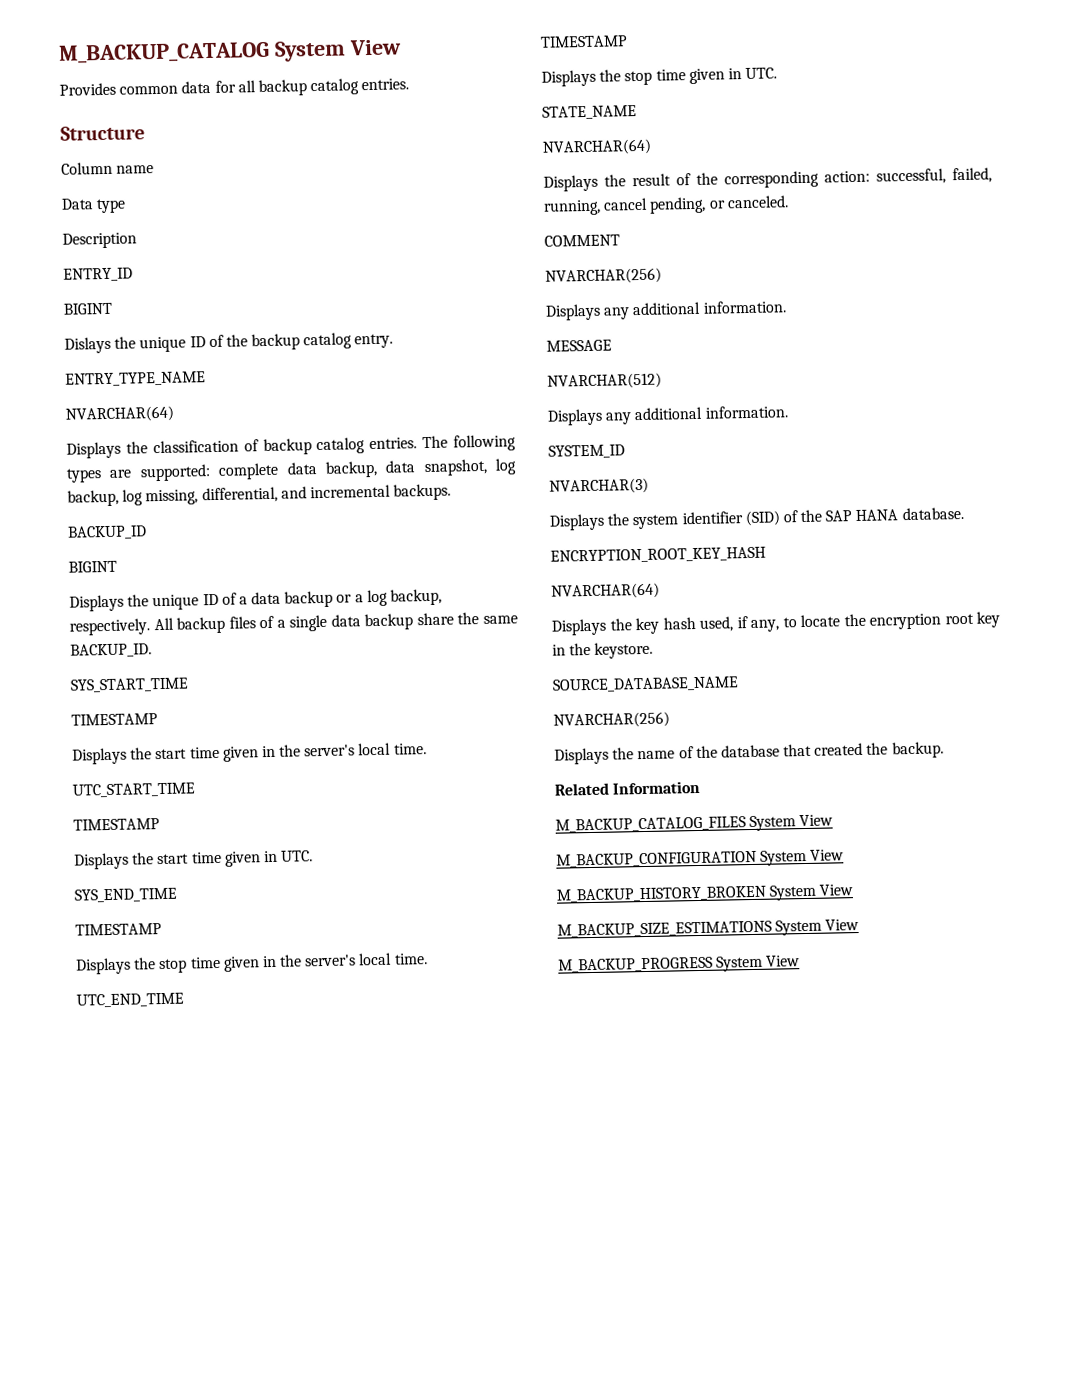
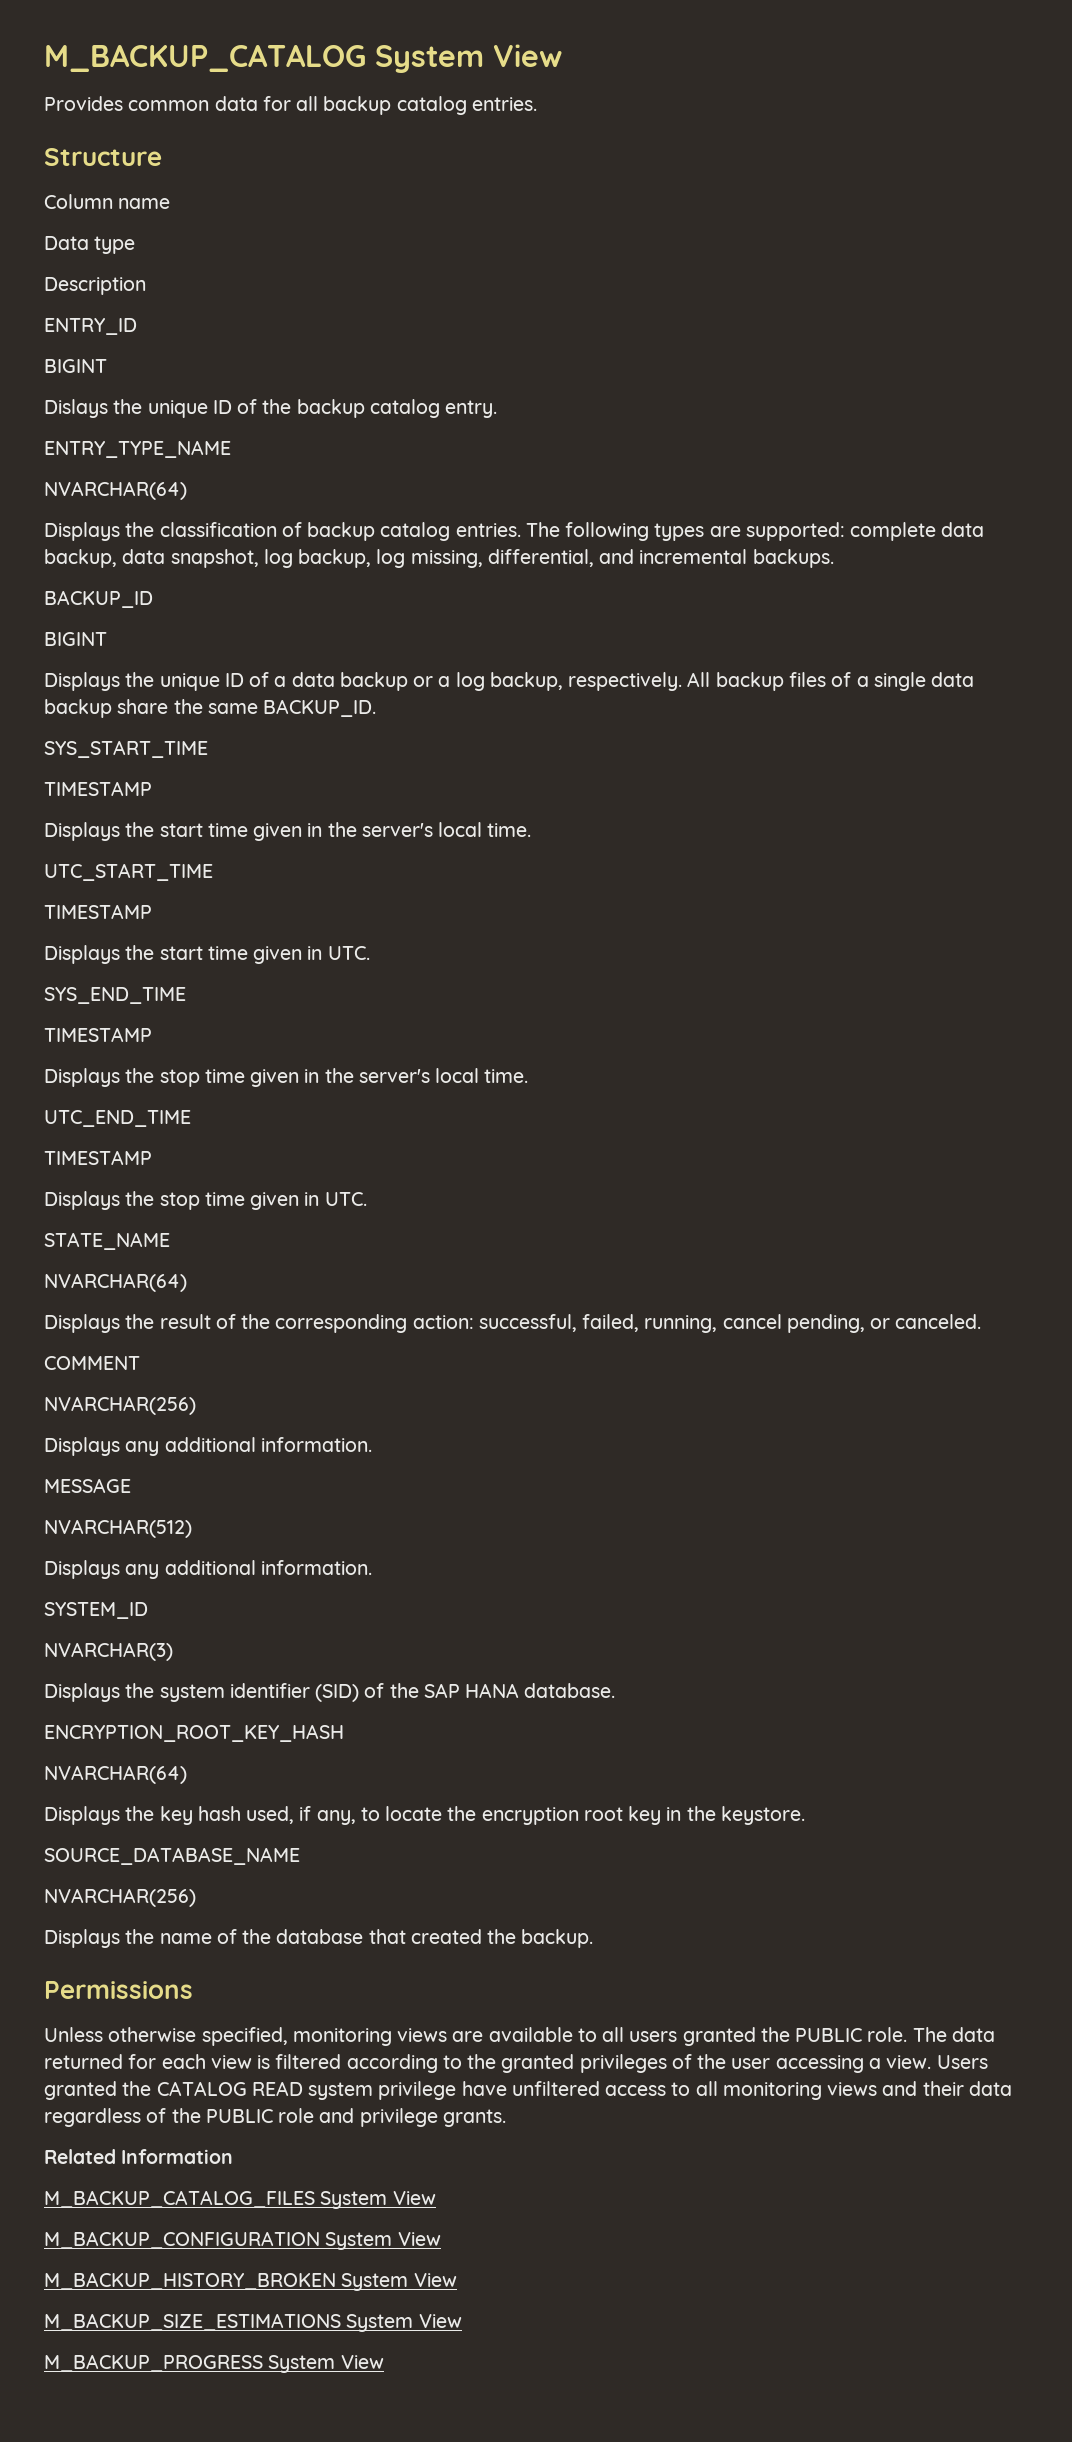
(944, 750) none -> [44,1981,193,1999] [44,2027,995,2046] [44,2054,988,2073] [44,2081,1012,2100] [44,2108,506,2127] // Permissions // Unless otherwise specified, monitoring views are available to all users granted the PUBLIC role. The data returned for each view is filtered according to the granted privileges of the user accessing a view. Users granted the CATALOG READ system privilege have unfiltered access to all monitoring views and their data regardless of the PUBLIC role and privilege grants.

